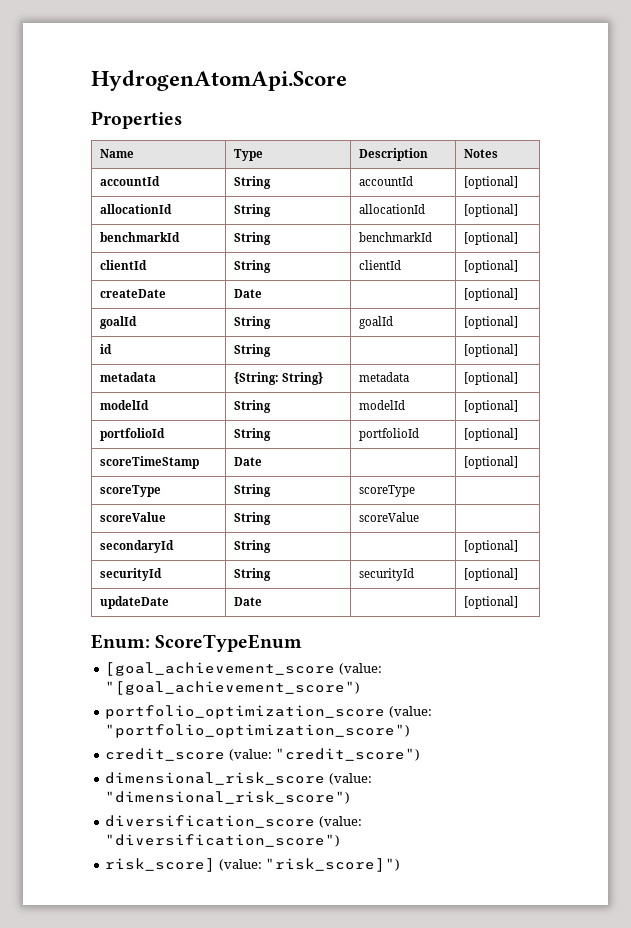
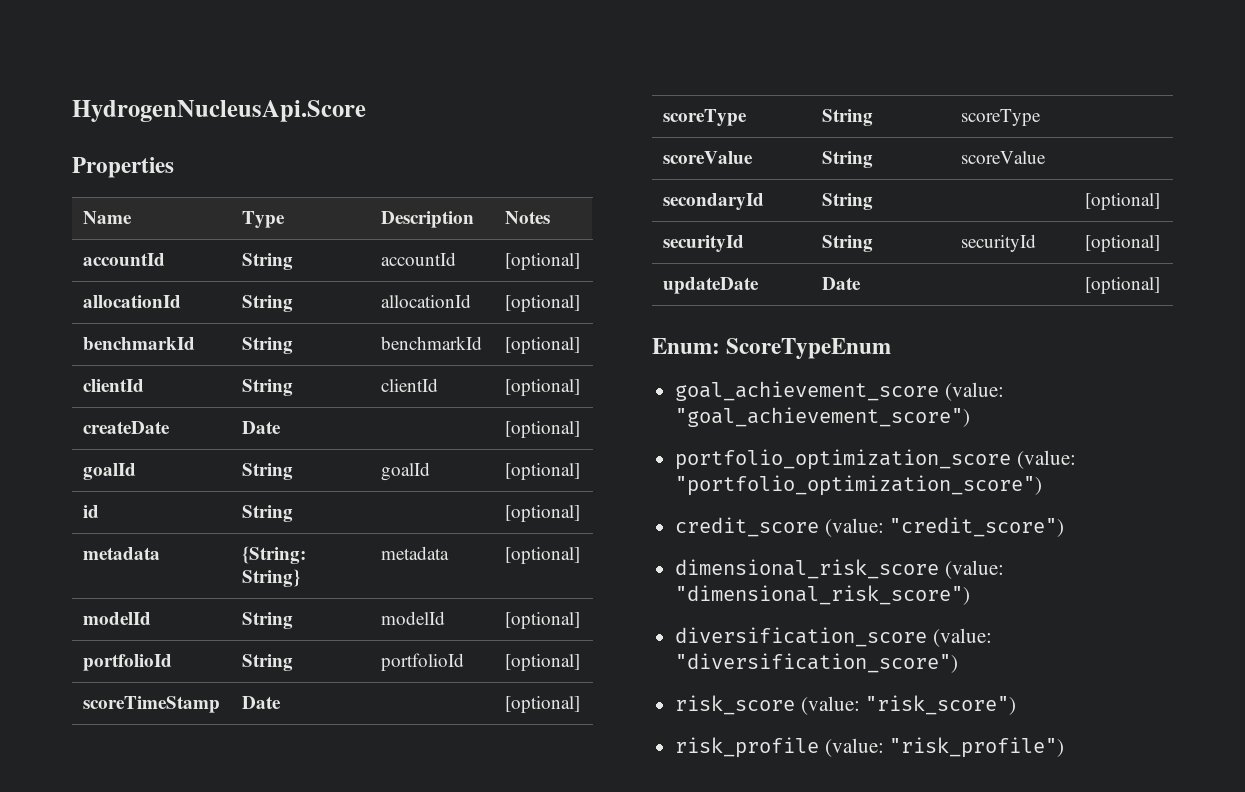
[91,70,347,91] HydrogenAtomApi.Score -> [72,100,366,122] HydrogenNucleusApi.Score
[105,662,382,676] [105,681,361,695] [goal_achievement_score (value: "[goal_achievement_score") -> [675,381,1004,401] [675,407,971,427] goal_achievement_score (value: "goal_achievement_score")
[105,858,401,872] risk_score] (value: "risk_score]") -> [675,695,1017,715] [675,737,1065,758] risk_score (value: "risk_score") // risk_profile (value: "risk_profile")

